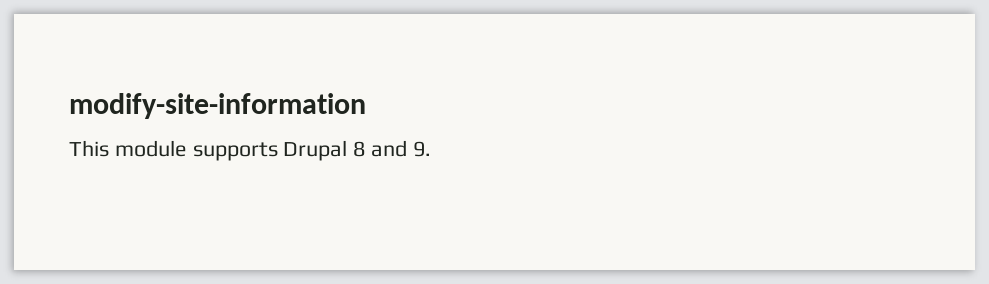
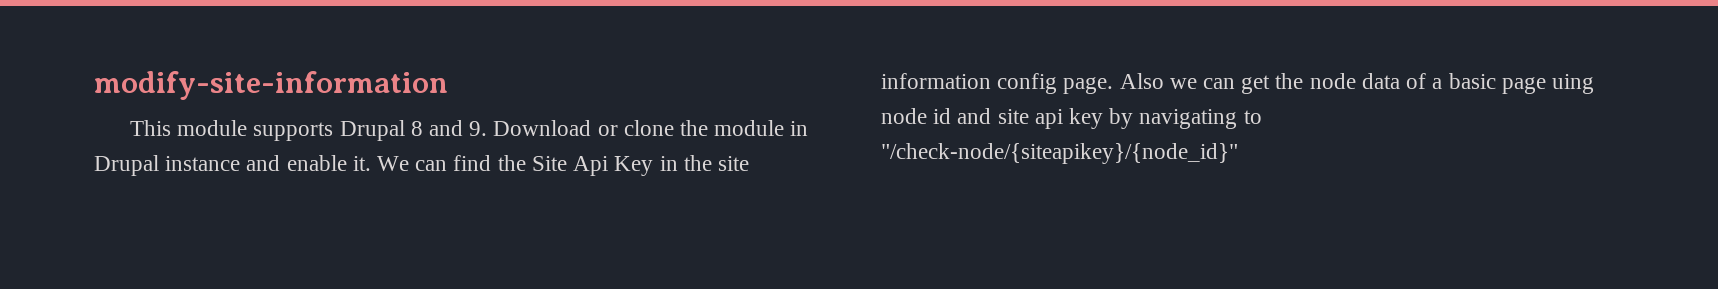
(431, 149) none -> [493,120,809,136] [94,155,749,176] [881,73,1594,94] [881,108,1262,129] [881,143,1238,164] Download or clone the module in Drupal instance and enable it. We can find the Site Api Key in the site information config page. Also we can get the node data of a basic page uing node id and site api key by navigating to "/check-node/{siteapikey}/{node_id}"

